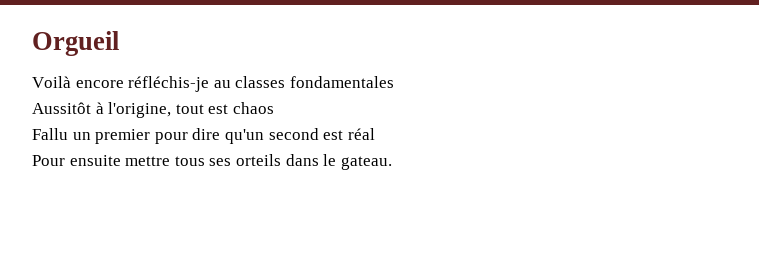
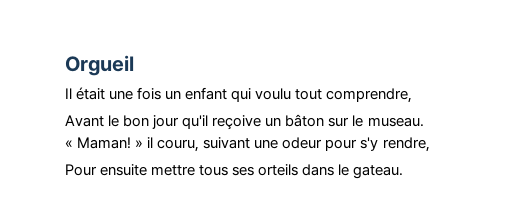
[32,76,394,92] [32,102,274,118] [32,128,375,144] Voilà encore réfléchis-je au classes fondamentales // Aussitôt à l'origine, tout est chaos // Fallu un premier pour dire qu'un second est réal -> [65,87,413,103] [65,114,424,130] [65,137,430,152] Il était une fois un enfant qui voulu tout comprendre, // Avant le bon jour qu'il reçoive un bâton sur le museau. // « Maman! » il couru, suivant une odeur pour s'y rendre,

